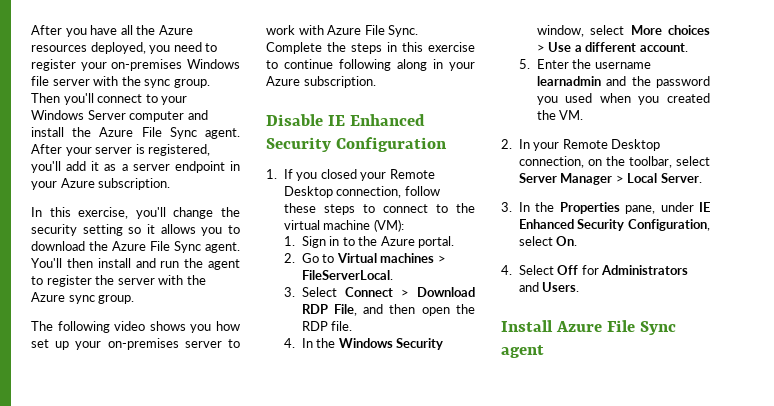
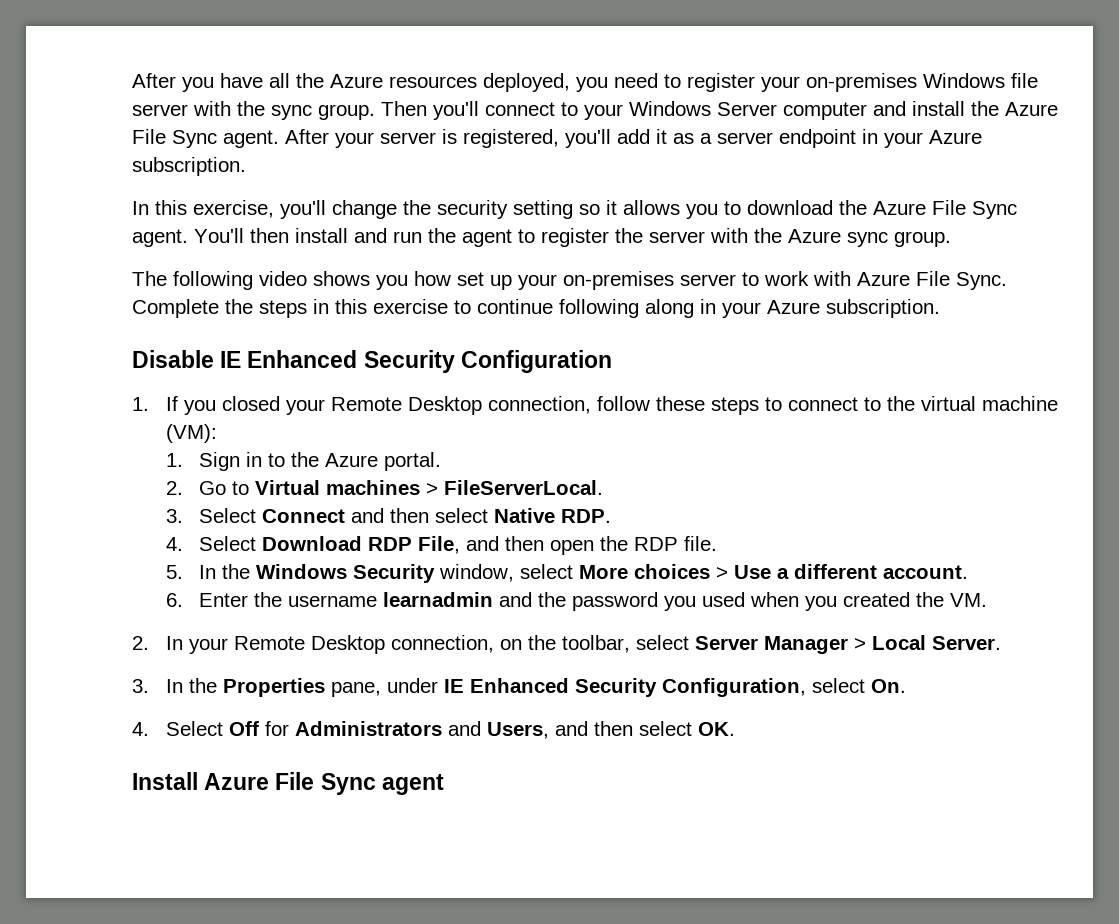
[400,289,409,297] > -> [351,508,612,523] [165,536,257,551] and then select Native RDP. // 4. Select
[283,338,295,348] 4. -> [165,565,183,579] 5.
[518,59,530,69] 5. -> [165,593,183,607] 6.
[542,282,580,292] Users. -> [486,721,735,739] Users, and then select OK.

